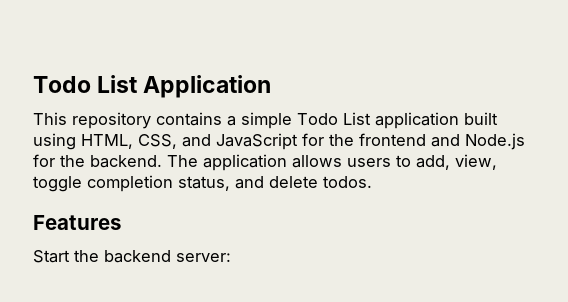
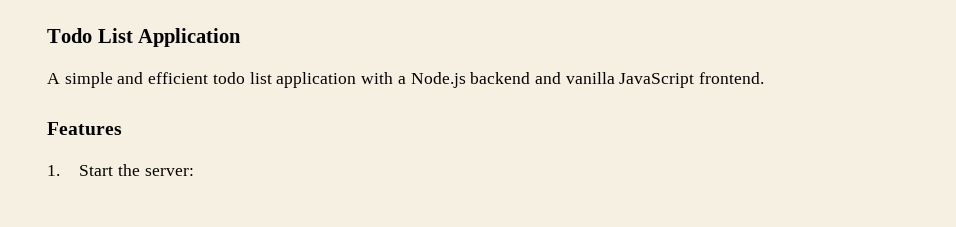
[33,112,498,129] [33,133,525,150] [33,154,497,171] [33,175,372,192] This repository contains a simple Todo List application built using HTML, CSS, and JavaScript for the frontend and Node.js for the backend. The application allows users to add, view, toggle completion status, and delete todos. -> [47,72,765,88] A simple and efficient todo list application with a Node.js backend and vanilla JavaScript frontend.
(121, 222) none -> [47,165,60,176] 1.
[104,250,171,263] backend -> (140, 170) none

